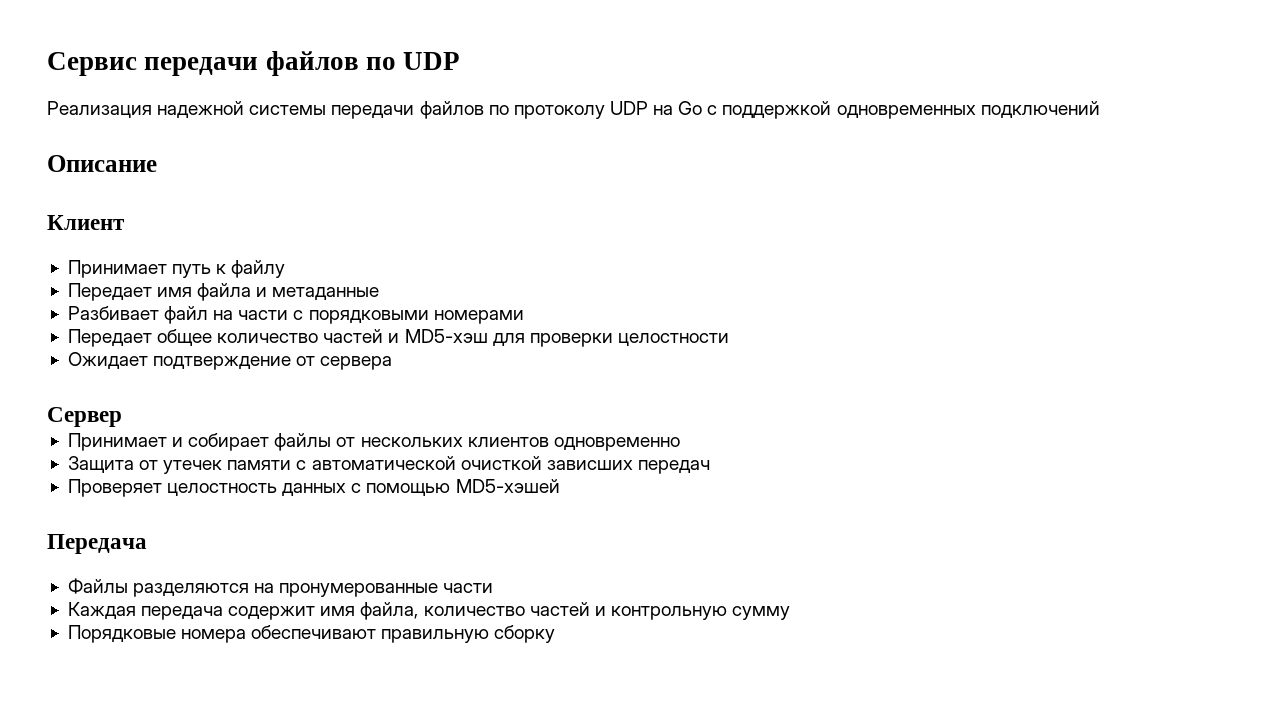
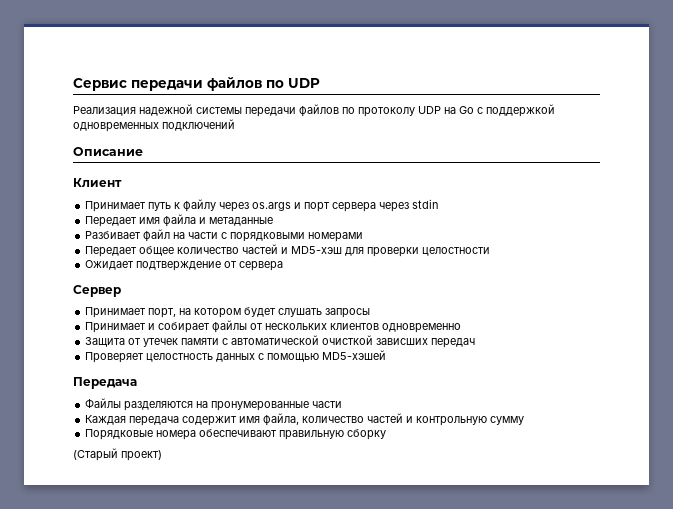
(286, 269) none -> [219,199,440,212] через os.args и порт сервера через stdin
(122, 417) none -> [85,307,371,318] // Принимает порт, на котором будет слушать запросы
(556, 634) none -> [73,448,162,461] // (Старый проект)

